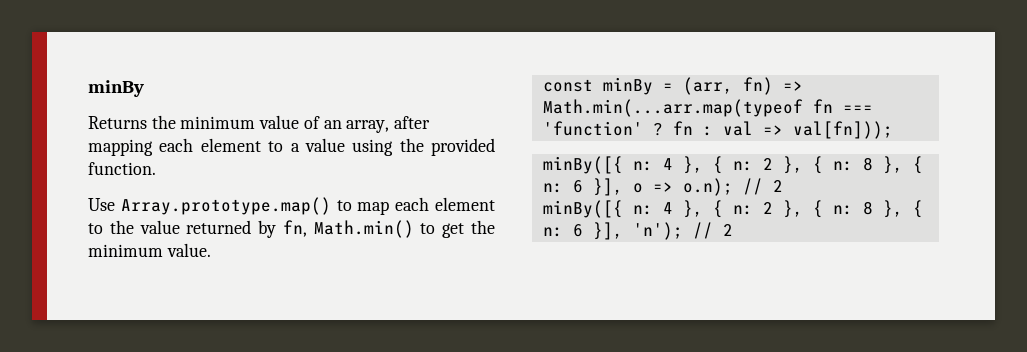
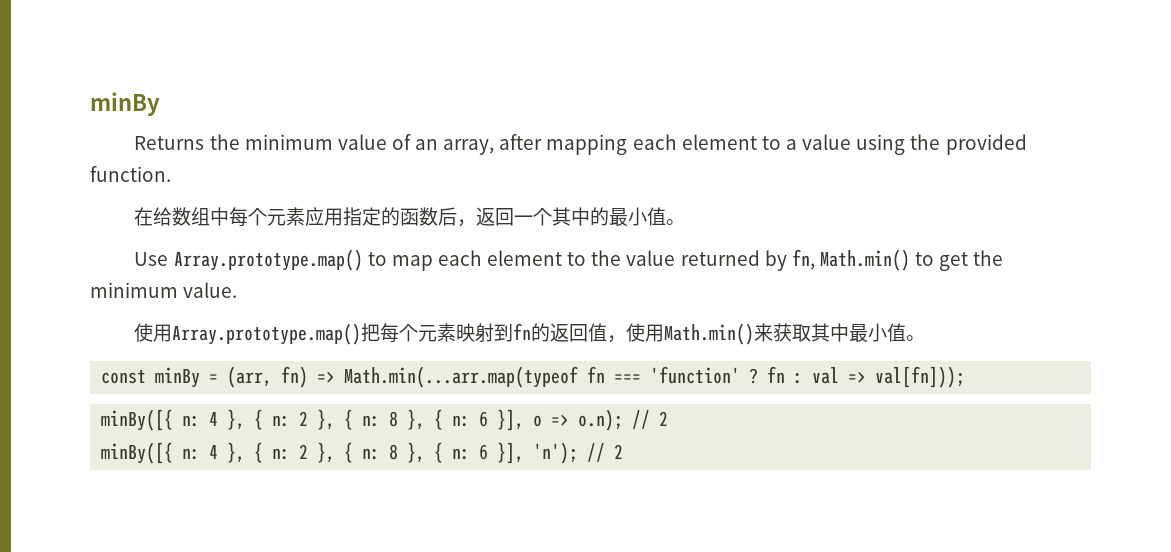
(156, 168) none -> [134,207,686,227] // 在给数组中每个元素应用指定的函数后，返回一个其中的最小值。
(211, 250) none -> [134,323,926,345] // 使用Array.prototype.map()把每个元素映射到fn的返回值，使用Math.min()来获取其中最小值。

